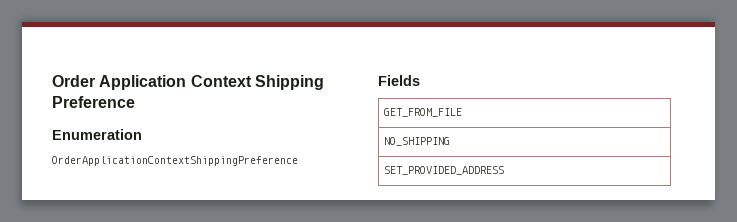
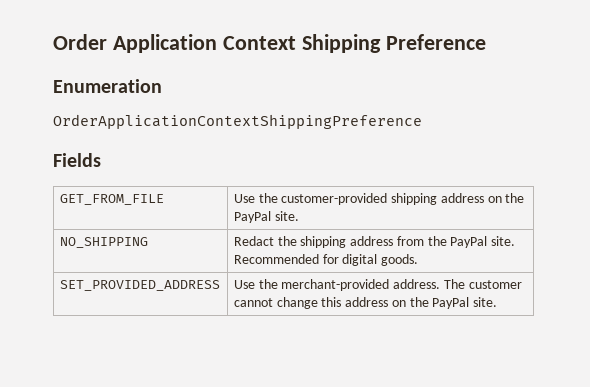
[383,137,450,146] [383,166,504,175] // NO_SHIPPING // SET_PROVIDED_ADDRESS -> [233,193,525,205] [233,211,299,223] [59,237,148,248] [233,236,516,248] [233,254,419,266] [59,280,220,291] [233,279,522,291] [233,297,498,309] | Use the customer-provided shipping address on the PayPal site. // NO_SHIPPING | Redact the shipping address from the PayPal site. Recommended for digital goods. // SET_PROVIDED_ADDRESS | Use the merchant-provided address. The customer cannot change this address on the PayPal site.

